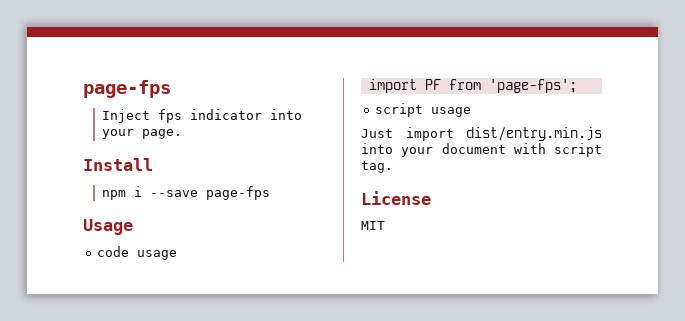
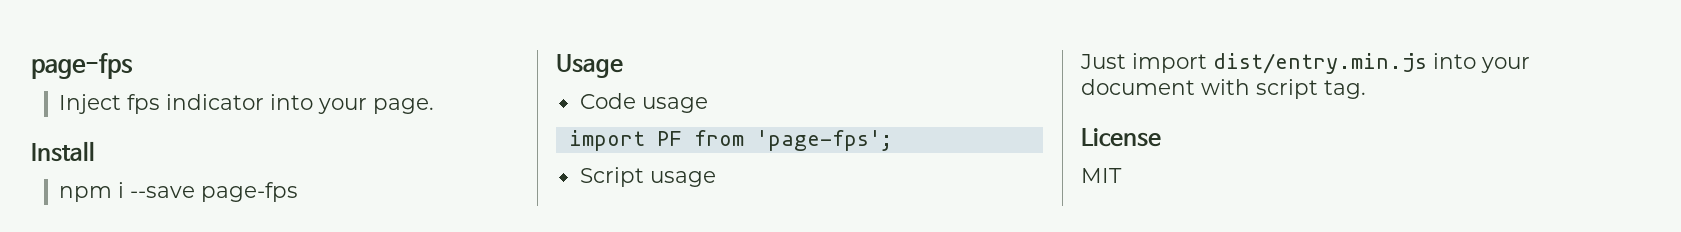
[97,246,130,257] code -> [579,93,636,109] Code
[375,103,424,117] script -> [579,167,644,187] Script

